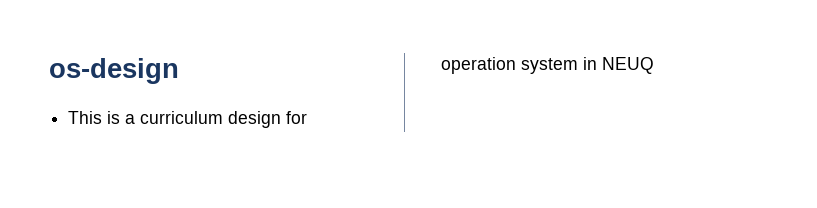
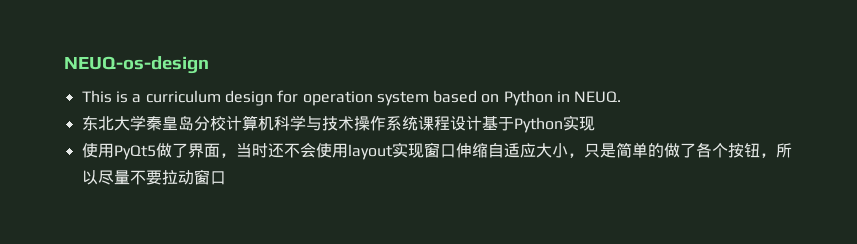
[49,58,179,84] os-design -> [64,56,209,74] NEUQ-os-design
[583,57,655,74] in NEUQ -> [433,90,622,106] [81,115,595,133] [81,142,792,160] [81,169,226,185] based on Python in NEUQ. // 东北大学秦皇岛分校计算机科学与技术操作系统课程设计基于Python实现 // 使用PyQt5做了界面，当时还不会使用layout实现窗口伸缩自适应大小，只是简单的做了各个按钮，所以尽量不要拉动窗口

